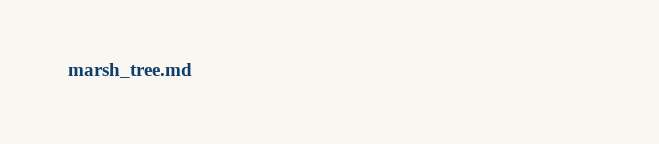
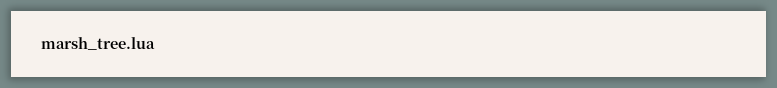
[68,63,192,78] marsh_tree.md -> [41,37,155,50] marsh_tree.lua

